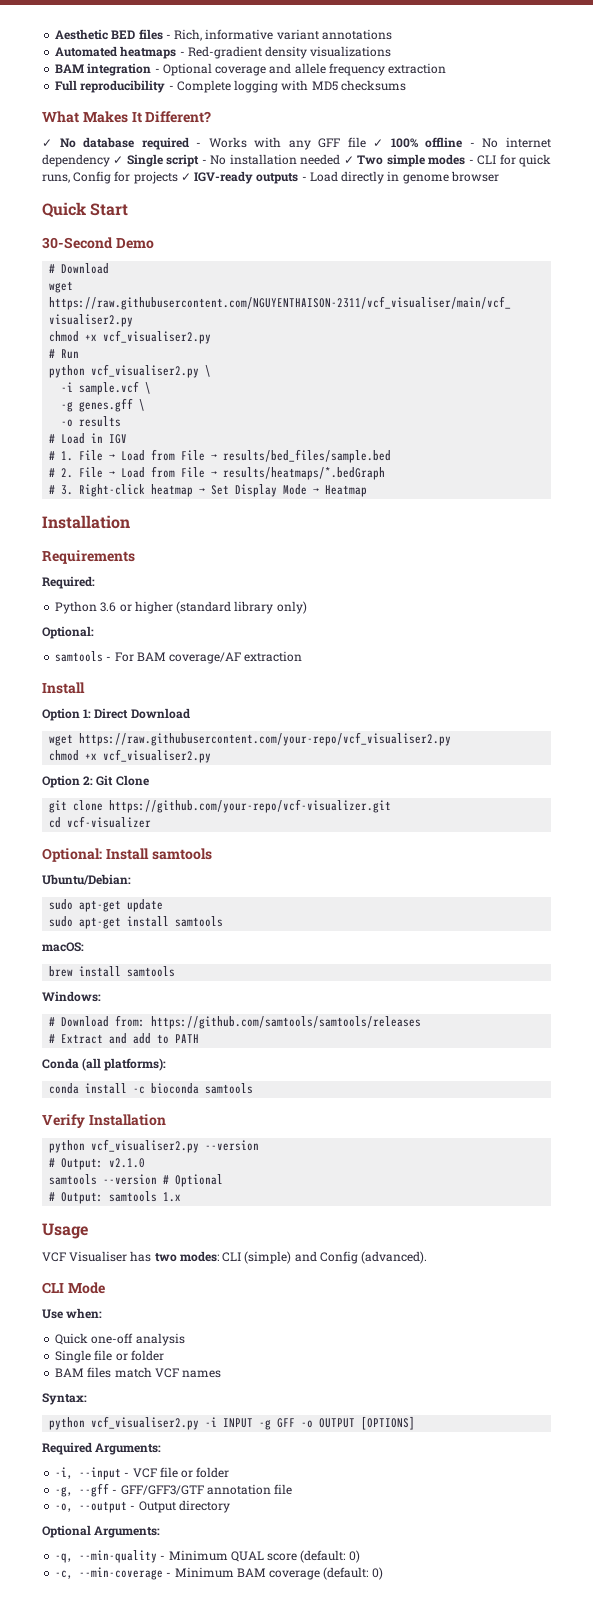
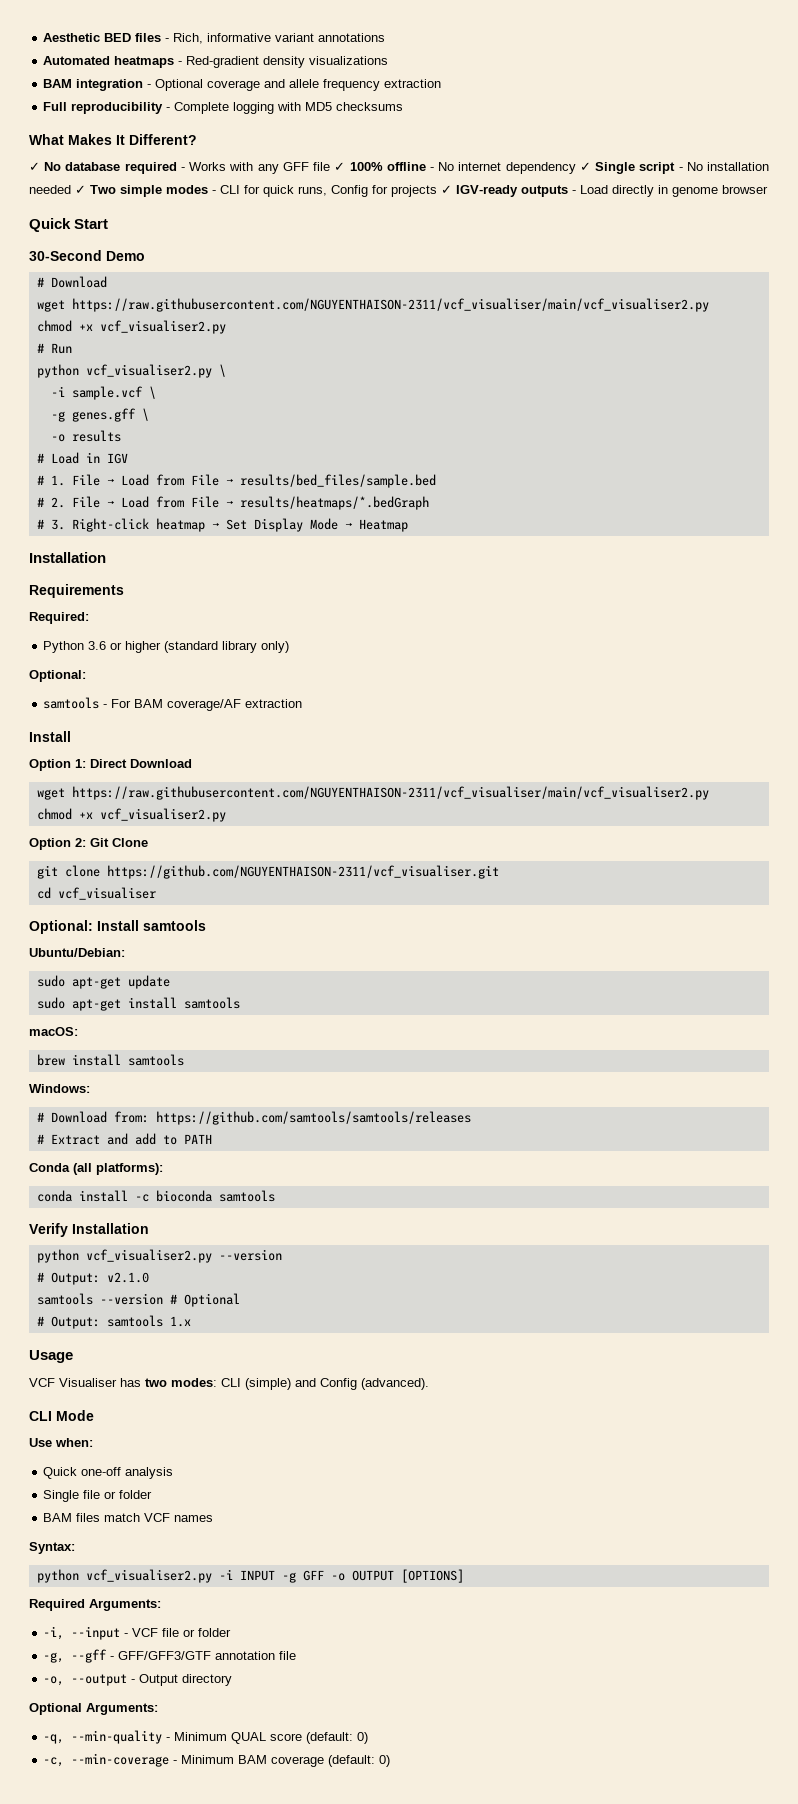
[79,732,452,746] https://raw.githubusercontent.com/your-repo/vcf_visualiser2.py -> [71,786,709,800] https://raw.githubusercontent.com/NGUYENTHAISON-2311/vcf_visualiser/main/vcf_visualiser2.py
[109,799,392,813] https://github.com/your-repo/vcf-visualizer.git -> [106,865,499,879] https://github.com/NGUYENTHAISON-2311/vcf_visualiser.git
[67,816,152,828] vcf-visualizer -> [57,887,156,900] vcf_visualiser

